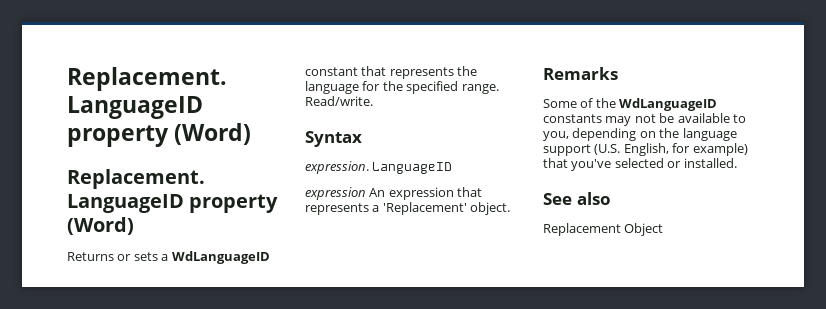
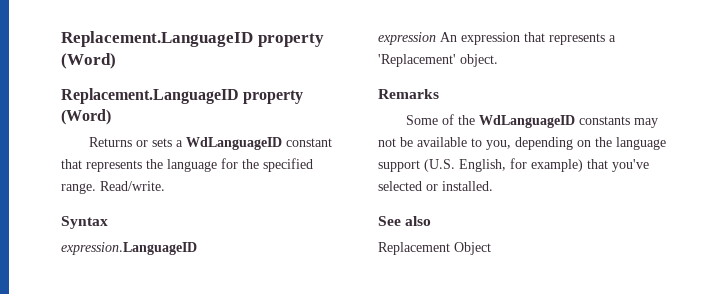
[305,161,453,174] expression. LanguageID -> [61,242,197,255] expression.LanguageID

